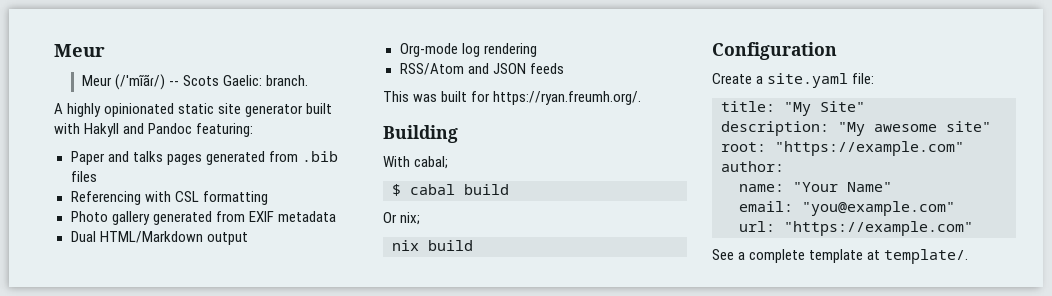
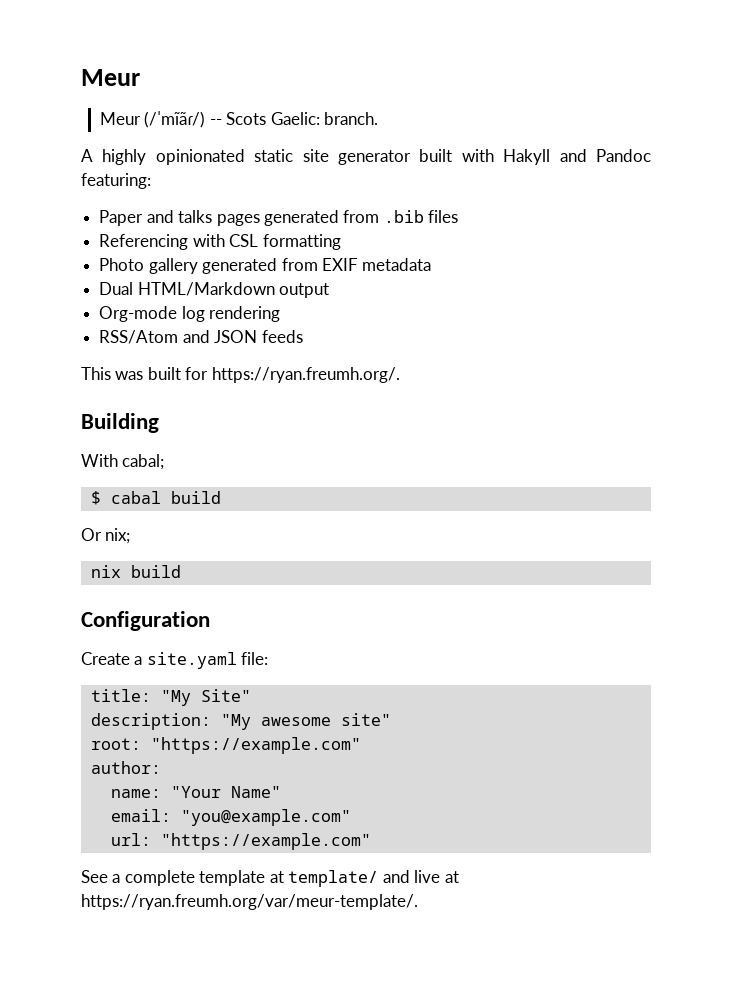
[884,249,969,264] template/. -> [288,870,459,887] [81,894,418,910] template/ and live at https://ryan.freumh.org/var/meur-template/.

